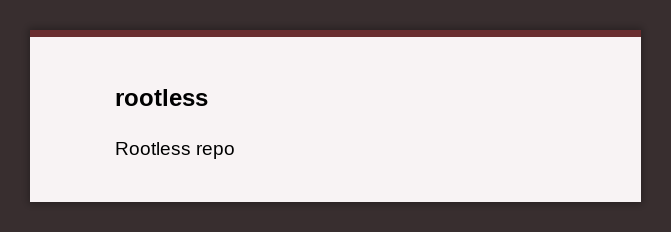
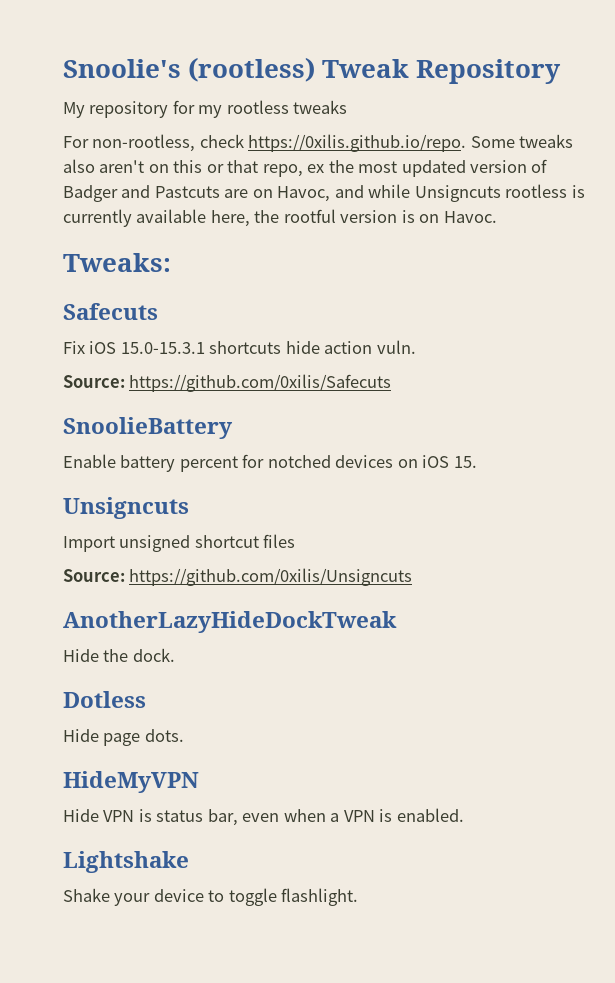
[115,89,208,106] [115,142,236,159] rootless // Rootless repo -> [63,57,562,84] [63,100,348,118] [63,134,574,152] [63,159,548,177] [63,184,585,202] [63,209,497,227] [63,253,171,272] [63,303,158,320] [63,340,416,354] [63,374,392,392] [63,417,233,439] [63,454,477,472] [63,497,189,519] [63,534,296,552] [63,568,413,586] [63,611,397,633] [63,648,175,662] [63,691,146,708] [63,729,184,746] [63,771,199,793] [63,808,464,826] [63,851,189,873] [63,888,359,906] Snoolie's (rootless) Tweak Repository // My repository for my rootless tweaks // For non-rootless, check https://0xilis.github.io/repo. Some tweaks also aren't on this or that repo, ex the most updated version of Badger and Pastcuts are on Havoc, and while Unsigncuts rootless is currently available here, the rootful version is on Havoc. // Tweaks: // Safecuts // Fix iOS 15.0-15.3.1 shortcuts hide action vuln. // Source: https://github.com/0xilis/Safecuts // SnoolieBattery // Enable battery percent for notched devices on iOS 15. // Unsigncuts // Import unsigned shortcut files // Source: https://github.com/0xilis/Unsigncuts // AnotherLazyHideDockTweak // Hide the dock. // Dotless // Hide page dots. // HideMyVPN // Hide VPN is status bar, even when a VPN is enabled. // Lightshake // Shake your device to toggle flashlight.

